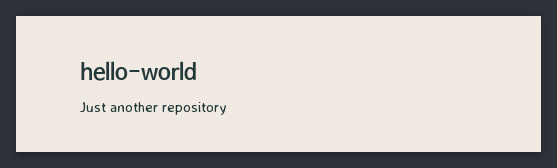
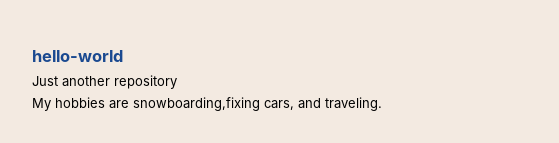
(227, 108) none -> [32,97,382,111] // My hobbies are snowboarding,fixing cars, and traveling.

